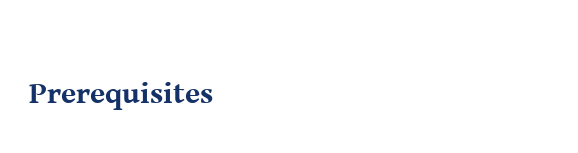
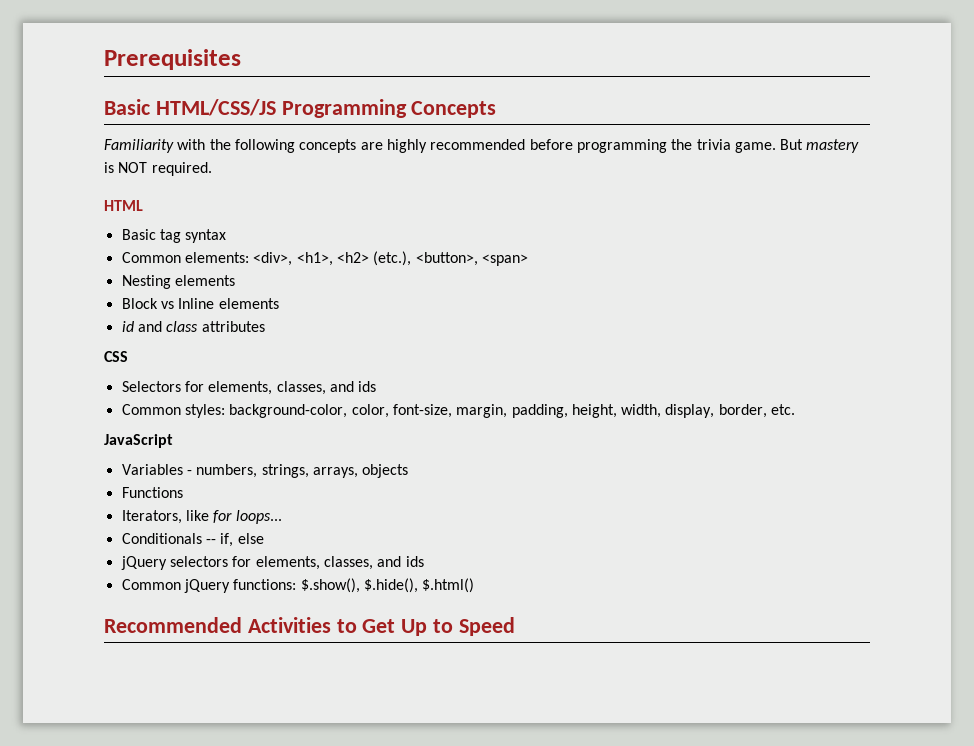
(213, 96) none -> [104,99,497,118] [104,139,860,153] [104,162,212,176] [104,200,143,211] [121,229,227,243] [121,251,528,266] [121,275,235,289] [121,298,279,309] [121,321,265,332] [104,351,128,362] [121,381,377,395] [121,404,796,418] [104,434,173,448] [121,464,409,478] [121,487,183,498] [121,510,282,524] [121,533,264,547] [120,556,424,570] [121,578,475,593] [104,617,515,636] // Basic HTML/CSS/JS Programming Concepts // Familiarity with the following concepts are highly recommended before programming the trivia game. But mastery is NOT required. // HTML // Basic tag syntax // Common elements: <div>, <h1>, <h2> (etc.), <button>, <span> // Nesting elements // Block vs Inline elements // id and class attributes // CSS // Selectors for elements, classes, and ids // Common styles: background-color, color, font-size, margin, padding, height, width, display, border, etc. // JavaScript // Variables - numbers, strings, arrays, objects // Functions // Iterators, like for loops... // Conditionals -- if, else // jQuery selectors for elements, classes, and ids // Common jQuery functions: $.show(), $.hide(), $.html() // Recommended Activities to Get Up to Speed

